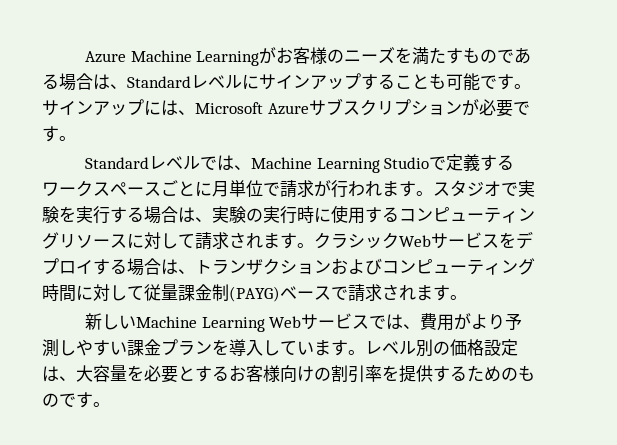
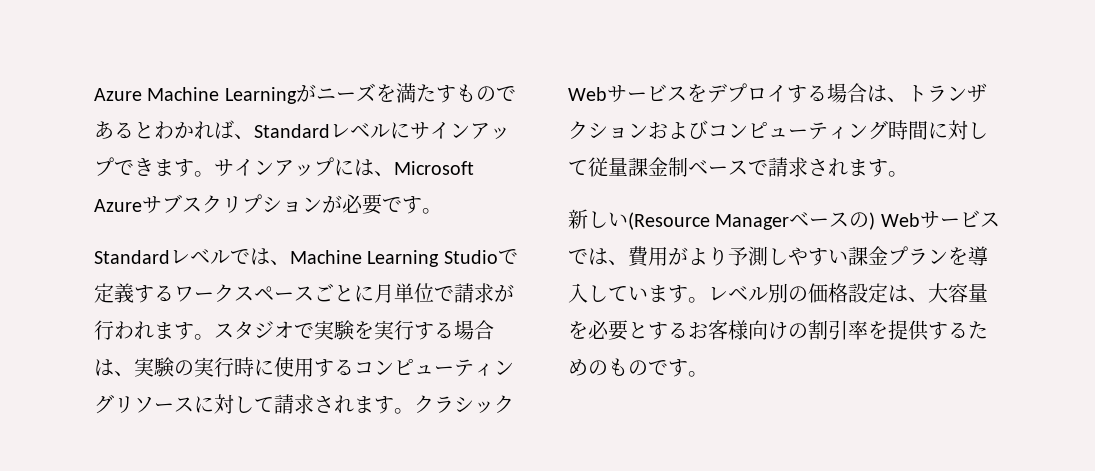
[276,47,345,64] お客様の -> (316, 93) none
[59,73,110,91] 場合は -> [134,120,234,140] とわかれば
[361,73,497,91] することも可能で -> [114,158,174,176] できま
[229,286,280,302] (PAYG) -> (688, 167) none
[136,316,265,332] Machine Learning -> [628,212,876,230] (Resource Managerベースの)

